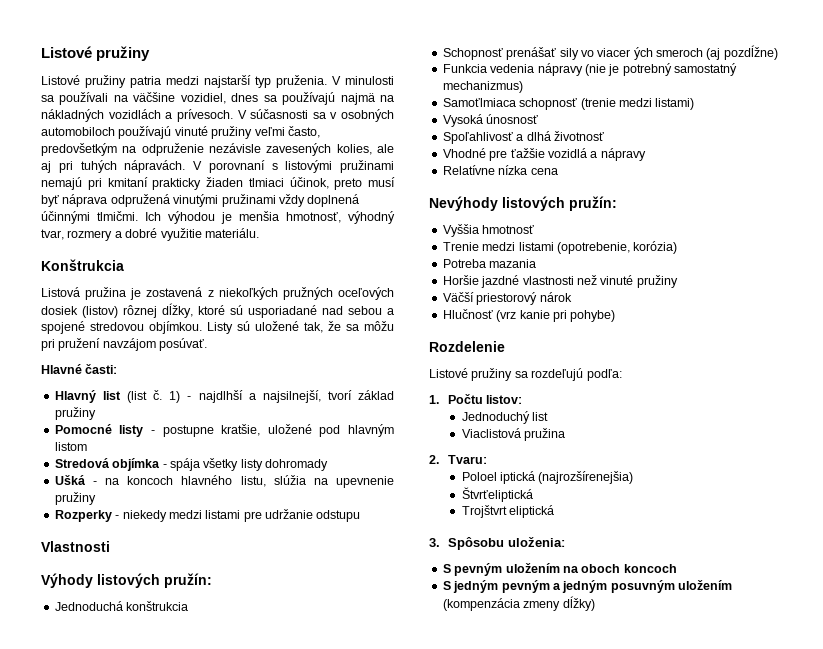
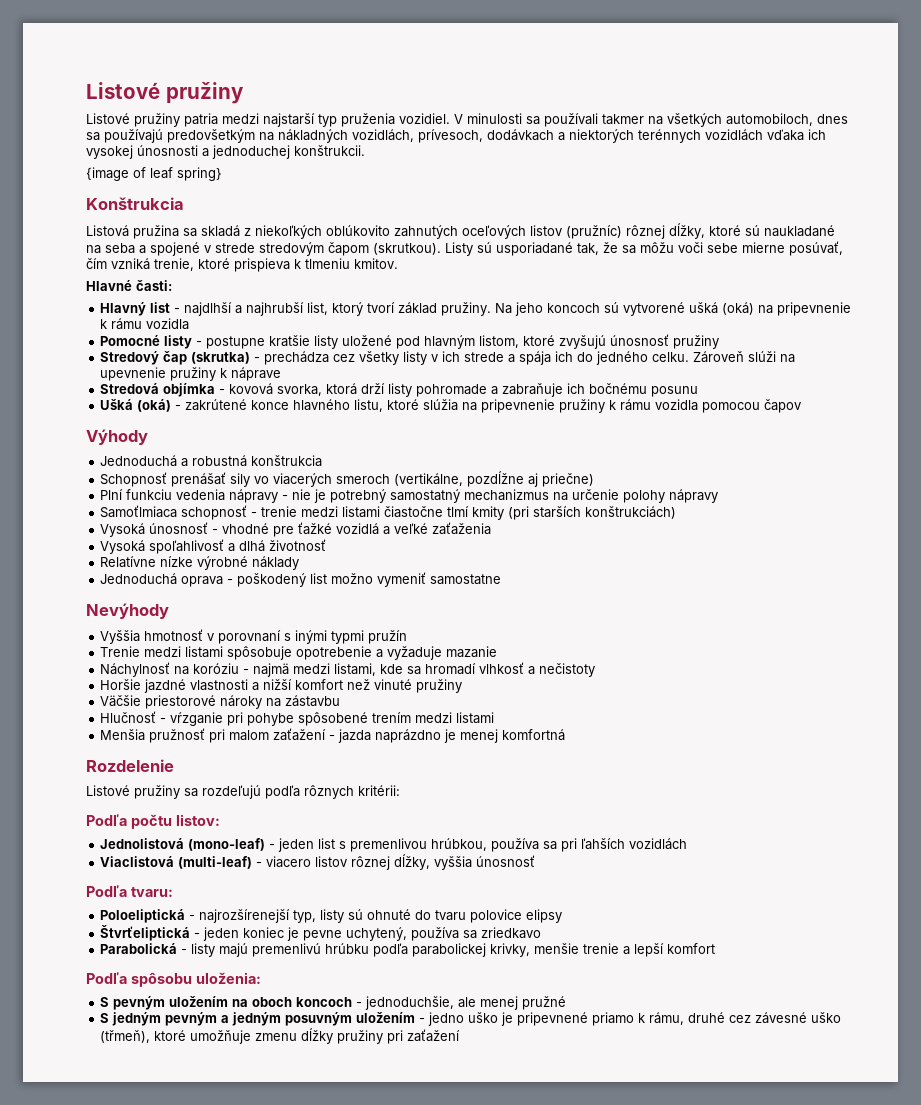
[276,75,327,88] pruženia. -> [341,113,450,127] pruženia vozidiel.
[113,92,226,104] na väčšine vozidiel, -> [602,113,813,127] takmer na všetkých automobiloch,
[340,93,375,105] najmä -> [167,129,255,143] predovšetkým
[108,109,394,122] [41,126,320,139] [41,143,394,156] [41,160,394,173] [41,177,395,190] [41,194,360,207] [41,211,395,224] [41,228,259,241] [41,259,124,271] [41,287,394,300] [41,303,394,318] [41,321,202,334] vozidlách a prívesoch. V súčasnosti sa v osobných automobiloch používajú vinuté pružiny veľmi často, predovšetkým na odpruženie nezávisle zavesených kolies, ale aj pri tuhých nápravách. V porovnaní s listovými pružinami nemajú pri kmitaní prakticky žiaden tlmiaci účinok, preto musí byť náprava odpružená vinutými pružinami vždy doplnená účinnými tlmičmi. Ich výhodou je menšia hmotnosť, výhodný tvar, rozmery a dobré využitie materiálu. // Konštrukcia // Listová pružina je zostavená z niekoľkých pružných oceľových dosiek (listov) rôznej dĺžky, ktoré sú usporiadané nad sebou a spojené stredovou objímkou. -> [352,129,826,143] [86,145,365,159] [86,167,222,181] [86,197,184,210] [86,223,835,239] [86,242,441,256] vozidlách, prívesoch, dodávkach a niektorých terénnych vozidlách vďaka ich vysokej únosnosti a jednoduchej konštrukcii. // {image of leaf spring} // Konštrukcia // Listová pružina sa skladá z niekoľkých oblúkovito zahnutých oceľových listov (pružníc) rôznej dĺžky, ktoré sú naukladané na seba a spojené v strede stredovým čapom (skrutkou).
[255,321,299,331] uložené -> [496,242,573,256] usporiadané
[41,338,208,351] [41,364,118,374] [54,390,394,403] [54,407,96,420] pri pružení navzájom posúvať. // Hlavné časti: // Hlavný list (list č. 1) - najdlhší a najsilnejší, tvorí základ pružiny -> [678,241,843,256] [86,258,398,272] [86,280,172,291] [100,302,852,316] [100,318,190,330] voči sebe mierne posúvať, čím vzniká trenie, ktoré prispieva k tlmeniu kmitov. // Hlavné časti: // Hlavný list - najdlhší a najhrubší list, ktorý tvorí základ pružiny. Na jeho koncoch sú vytvorené ušká (oká) na pripevnenie k rámu vozidla
[221,424,261,436] kratšie, -> [269,335,339,349] kratšie listy
[54,442,87,451] [54,458,328,471] [54,475,174,485] listom // Stredová objímka - spája všetky listy dohromady // Ušká - na koncoch -> [479,334,720,349] [100,351,796,365] [100,367,282,381] [100,383,699,397] [100,399,290,412] listom, ktoré zvyšujú únosnosť pružiny // Stredový čap (skrutka) - prechádza cez všetky listy v ich strede a spája ich do jedného celku. Zároveň slúži na upevnenie pružiny k náprave // Stredová objímka - kovová svorka, ktorá drží listy pohromade a zabraňuje ich bočnému posunu // Ušká (oká) - zakrútené konce
(266, 481) none -> [387,399,420,410] ktoré
[336,476,394,488] [54,492,96,505] [54,509,361,522] [41,541,110,552] upevnenie pružiny // Rozperky - niekedy medzi listami pre udržanie odstupu // Vlastnosti -> [481,399,802,413] pripevnenie pružiny k rámu vozidla pomocou čapov
[97,573,212,588] [54,601,123,611] listových pružín: // Jednoduchá -> [100,455,248,467] // Jednoduchá a robustná
[597,45,778,60] [442,63,737,76] [442,81,523,93] [442,98,695,110] [442,114,539,127] [442,131,604,144] [442,148,646,161] [442,165,558,175] viacer ých smeroch (aj pozdĺžne) // Funkcia vedenia nápravy (nie je potrebný samostatný mechanizmus) // Samoťlmiaca schopnosť (trenie medzi listami) // Vysoká únosnosť // Spoľahlivosť a dlhá životnosť // Vhodné pre ťažšie vozidlá a nápravy // Relatívne nízka cena -> [273,471,595,487] [100,489,719,503] [100,505,677,520] [100,522,492,537] [100,539,327,554] [100,556,300,570] [100,572,502,587] viacerých smeroch (vertikálne, pozdĺžne aj priečne) // Plní funkciu vedenia nápravy - nie je potrebný samostatný mechanizmus na určenie polohy nápravy // Samoťlmiaca schopnosť - trenie medzi listami čiastočne tlmí kmity (pri starších konštrukciách) // Vysoká únosnosť - vhodné pre ťažké vozidlá a veľké zaťaženia // Vysoká spoľahlivosť a dlhá životnosť // Relatívne nízke výrobné náklady // Jednoduchá oprava - poškodený list možno vymeniť samostatne
[502,196,617,211] listových pružín: -> (169, 611) none
[442,241,678,254] [442,259,537,268] // Trenie medzi listami (opotrebenie, korózia) // Potreba mazania -> [207,630,408,644] [100,646,498,660] [100,662,596,677] v porovnaní s inými typmi pružín // Trenie medzi listami spôsobuje opotrebenie a vyžaduje mazanie // Náchylnosť na koróziu - najmä medzi listami, kde sa hromadí vlhkosť a nečistoty
(574, 280) none -> [252,679,344,691] a nižší komfort
[442,292,572,305] [442,309,616,322] Väčší priestorový nárok // Hlučnosť (vrz kanie pri pohybe) -> [100,695,341,709] [100,711,495,726] [100,728,566,743] Väčšie priestorové nároky na zástavbu // Hlučnosť - vŕzganie pri pohybe spôsobené trením medzi listami // Menšia pružnosť pri malom zaťažení - jazda naprázdno je menej komfortná
[586,369,622,381] [429,394,523,404] [461,411,548,424] [461,428,565,441] [429,455,487,464] [461,471,634,484] [461,487,533,502] [461,505,554,518] [429,537,504,550] podľa: // 1. Počtu listov: // Jednoduchý list // Viaclistová pružina // 2. Tvaru: // Poloel iptická (najrozšírenejšia) // Štvrťeliptická // Trojštvrt eliptická // 3. Spôsobu -> [265,785,400,799] [86,814,220,829] [100,838,688,852] [100,854,536,870] [86,885,173,897] [100,909,563,923] [100,925,542,941] [100,943,716,957] [86,972,192,987] podľa rôznych kritérii: // Podľa počtu listov: // Jednolistová (mono-leaf) - jeden list s premenlivou hrúbkou, používa sa pri ľahších vozidlách // Viaclistová (multi-leaf) - viacero listov rôznej dĺžky, vyššia únosnosť // Podľa tvaru: // Poloeliptická - najrozšírenejší typ, listy sú ohnuté do tvaru polovice elipsy // Štvrťeliptická - jeden koniec je pevne uchytený, používa sa zriedkavo // Parabolická - listy majú premenlivú hrúbku podľa parabolickej krivky, menšie trenie a lepší komfort // Podľa spôsobu
(677, 568) none -> [356,996,567,1010] - jednoduchšie, ale menej pružné
[442,596,595,611] (kompenzácia zmeny dĺžky) -> [419,1012,842,1026] [100,1028,461,1044] - jedno uško je pripevnené priamo k rámu, druhé cez závesné uško (třmeň), ktoré umožňuje zmenu dĺžky pružiny pri zaťažení

